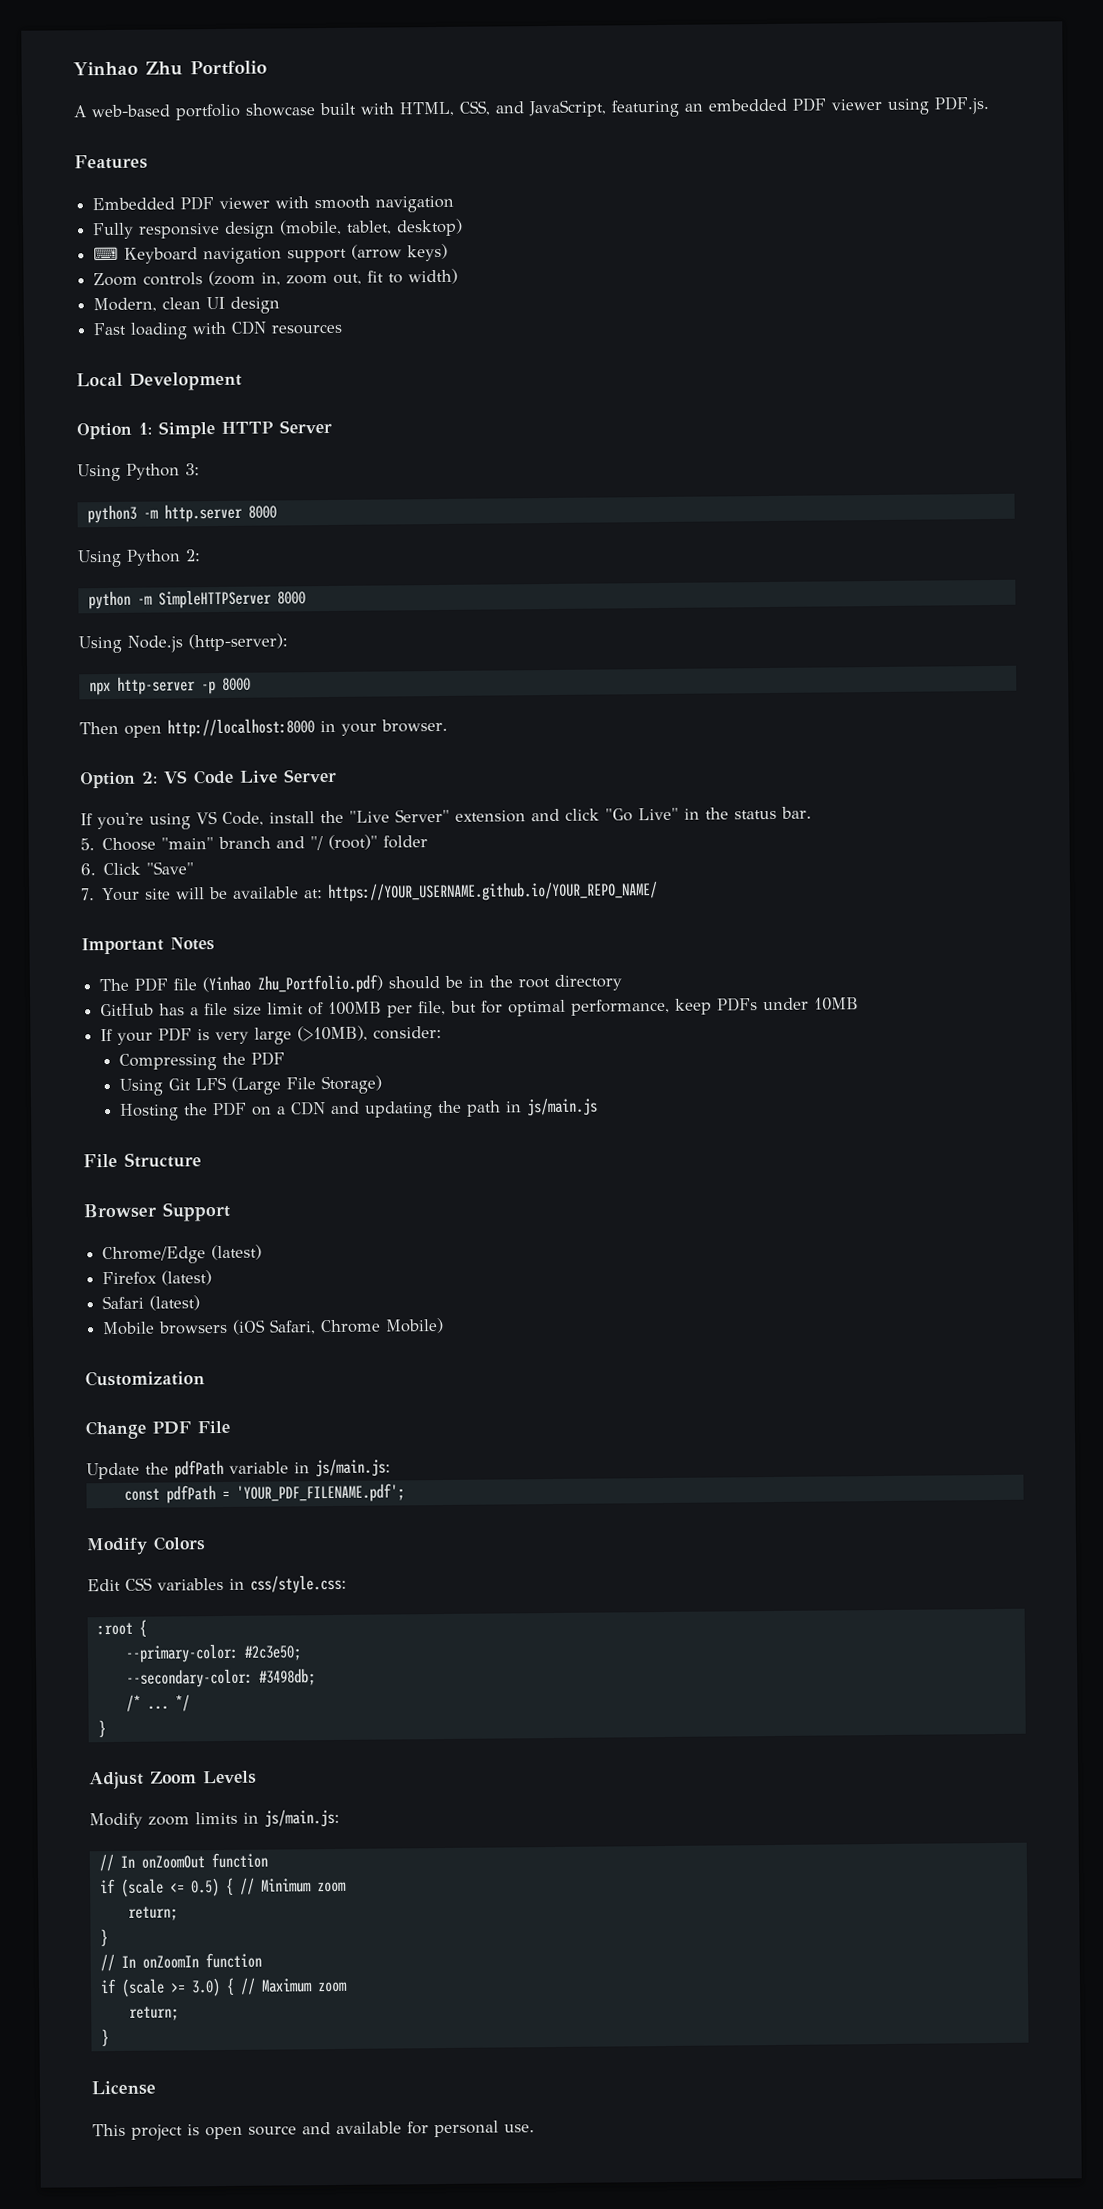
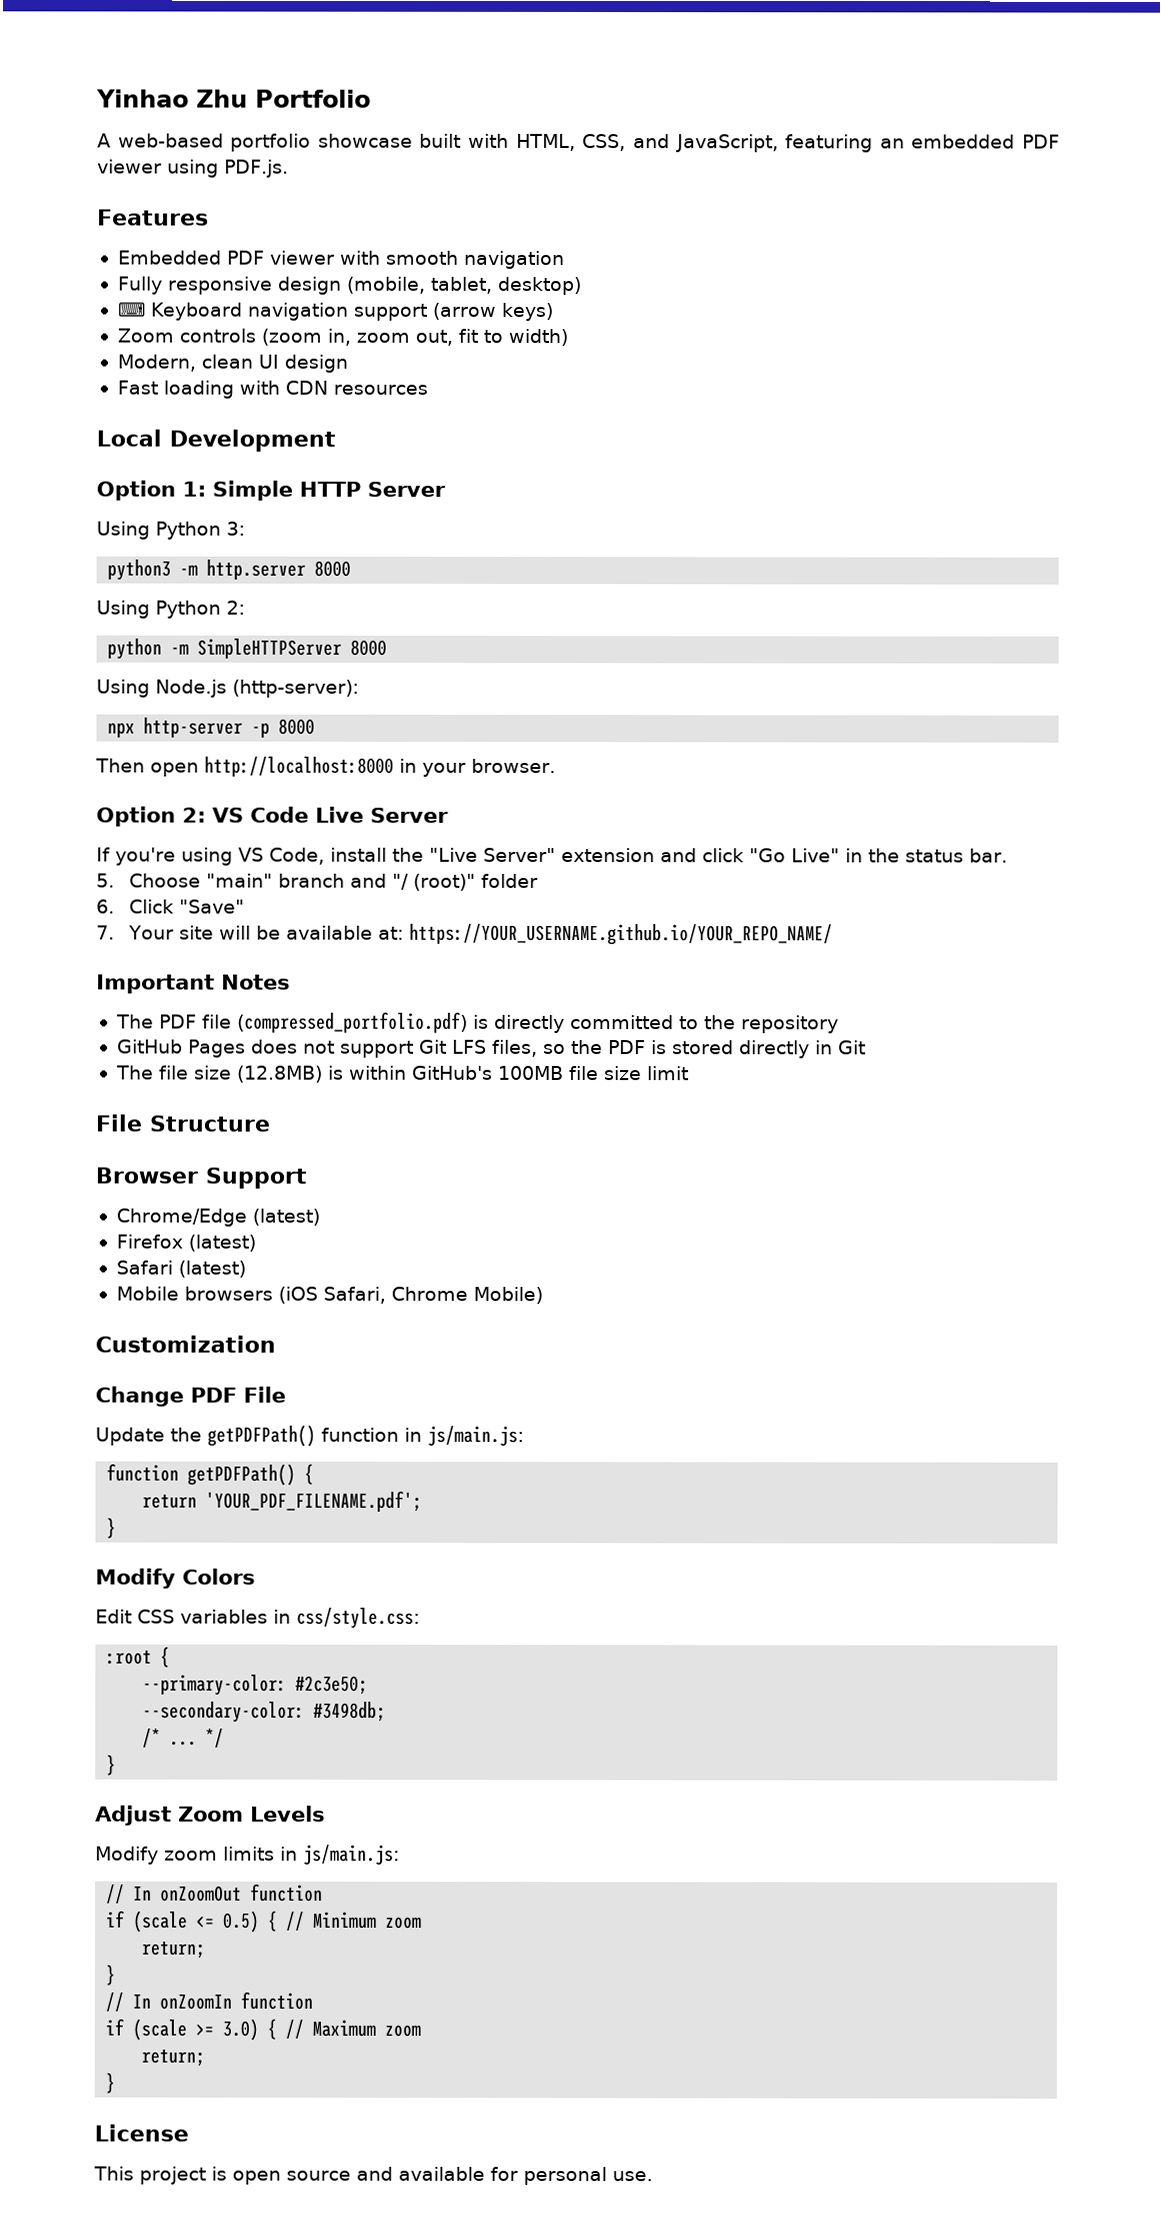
[202,974,623,994] [100,997,860,1018] [100,1025,443,1045] [118,1051,285,1071] [118,1075,382,1096] [118,1097,598,1121] (Yinhao Zhu_Portfolio.pdf) should be in the root directory // GitHub has a file size limit of 100MB per file, but for optimal performance, keep PDFs under 10MB // If your PDF is very large (>10MB), consider: // Compressing the PDF // Using Git LFS (Large File Storage) // Hosting the PDF on a CDN and updating the path in js/main.js -> [236,1011,839,1034] [116,1039,866,1059] [115,1065,689,1083] (compressed_portfolio.pdf) is directly committed to the repository // GitHub Pages does not support Git LFS files, so the PDF is stored directly in Git // The file size (12.8MB) is within GitHub's 100MB file size limit
[174,1458,391,1479] [123,1485,230,1504] pdfPath variable in js/main.js: // const pdfPath = -> [207,1424,524,1447] [106,1463,315,1486] [142,1494,198,1509] getPDFPath() function in js/main.js: // function getPDFPath() { // return
(405, 1493) none -> [106,1517,117,1539] // }

